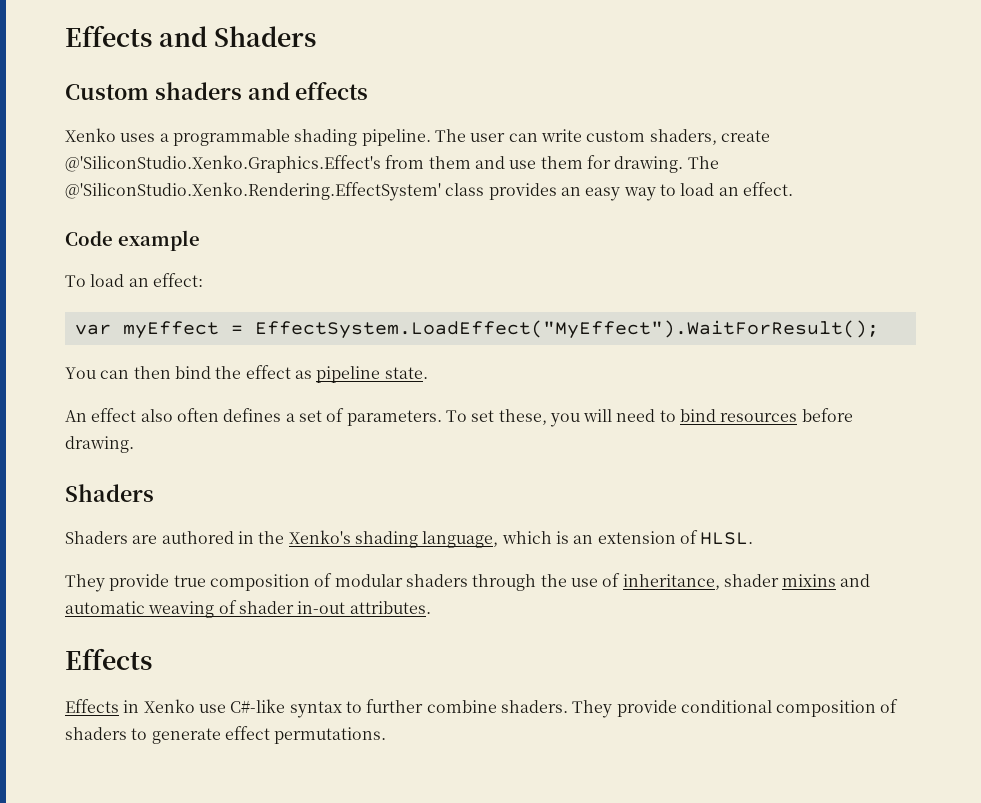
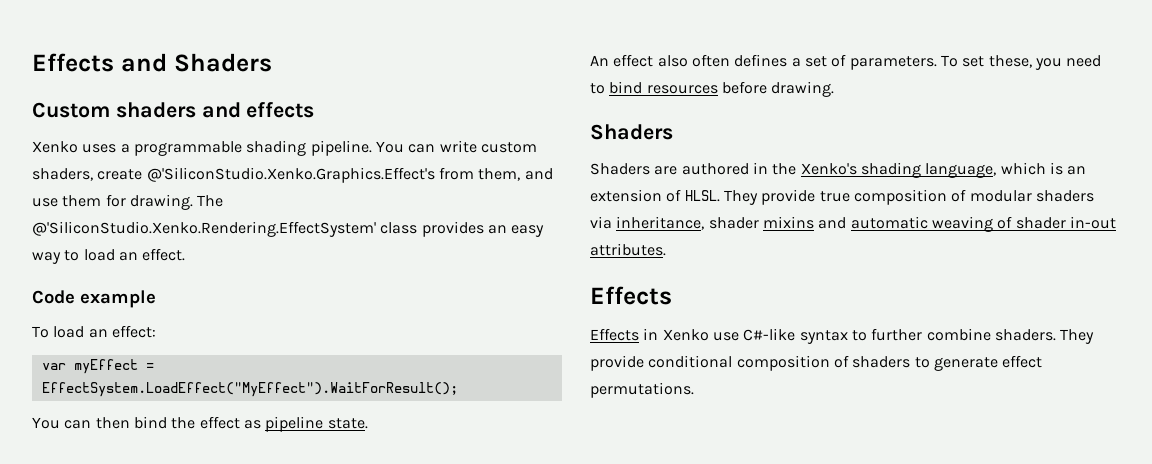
[434,129,506,142] The user -> [375,141,404,153] You
[428,156,471,169] them -> [478,168,521,181] them,
[583,409,613,422] will -> (1062, 64) none
(754, 538) // -> (720, 196) none
[472,573,621,591] through the use of -> [590,216,612,229] via

